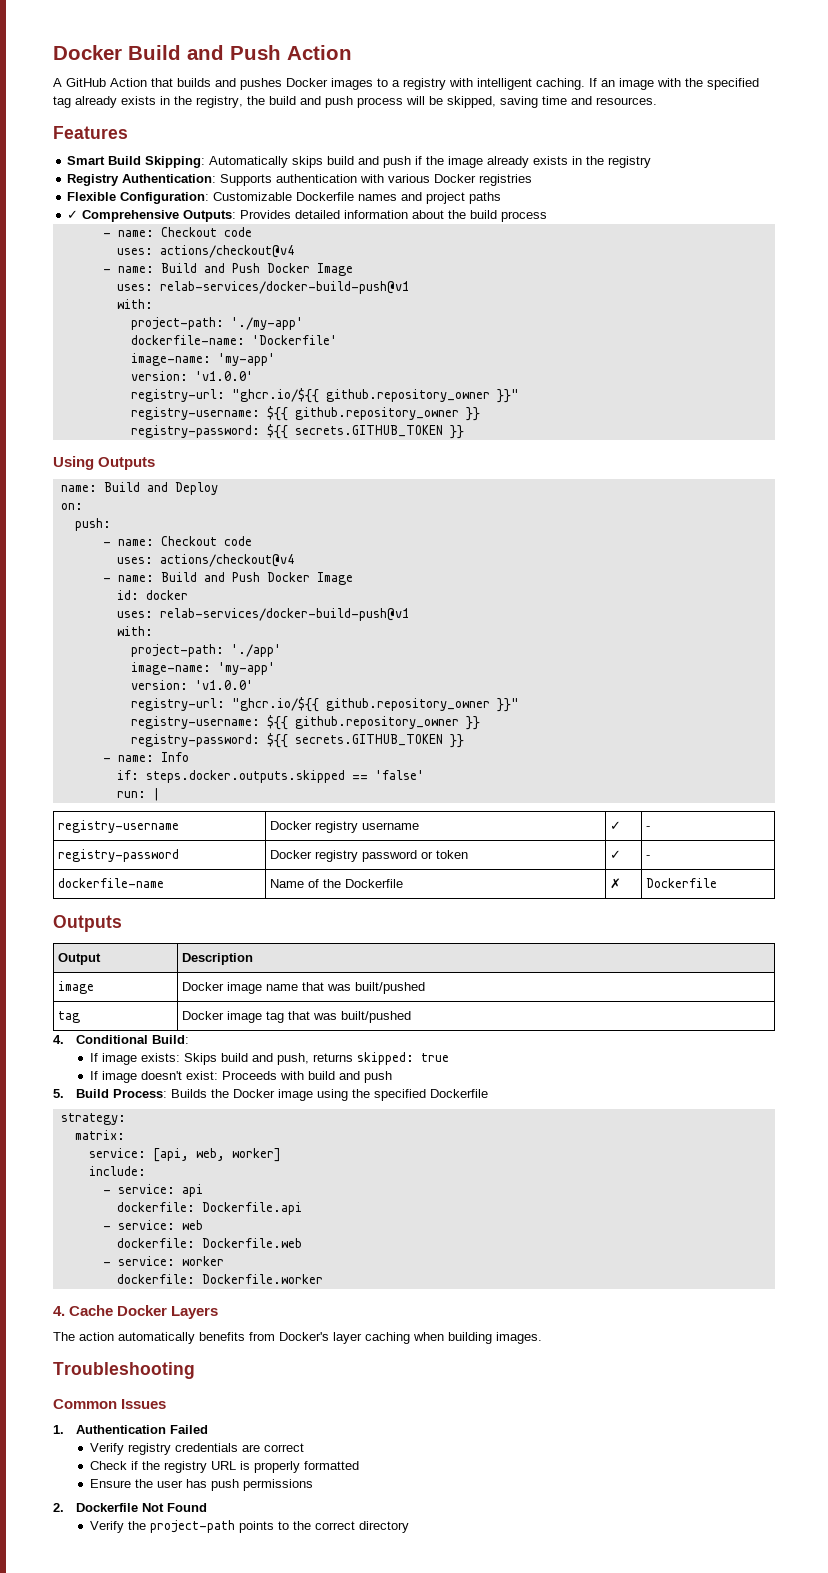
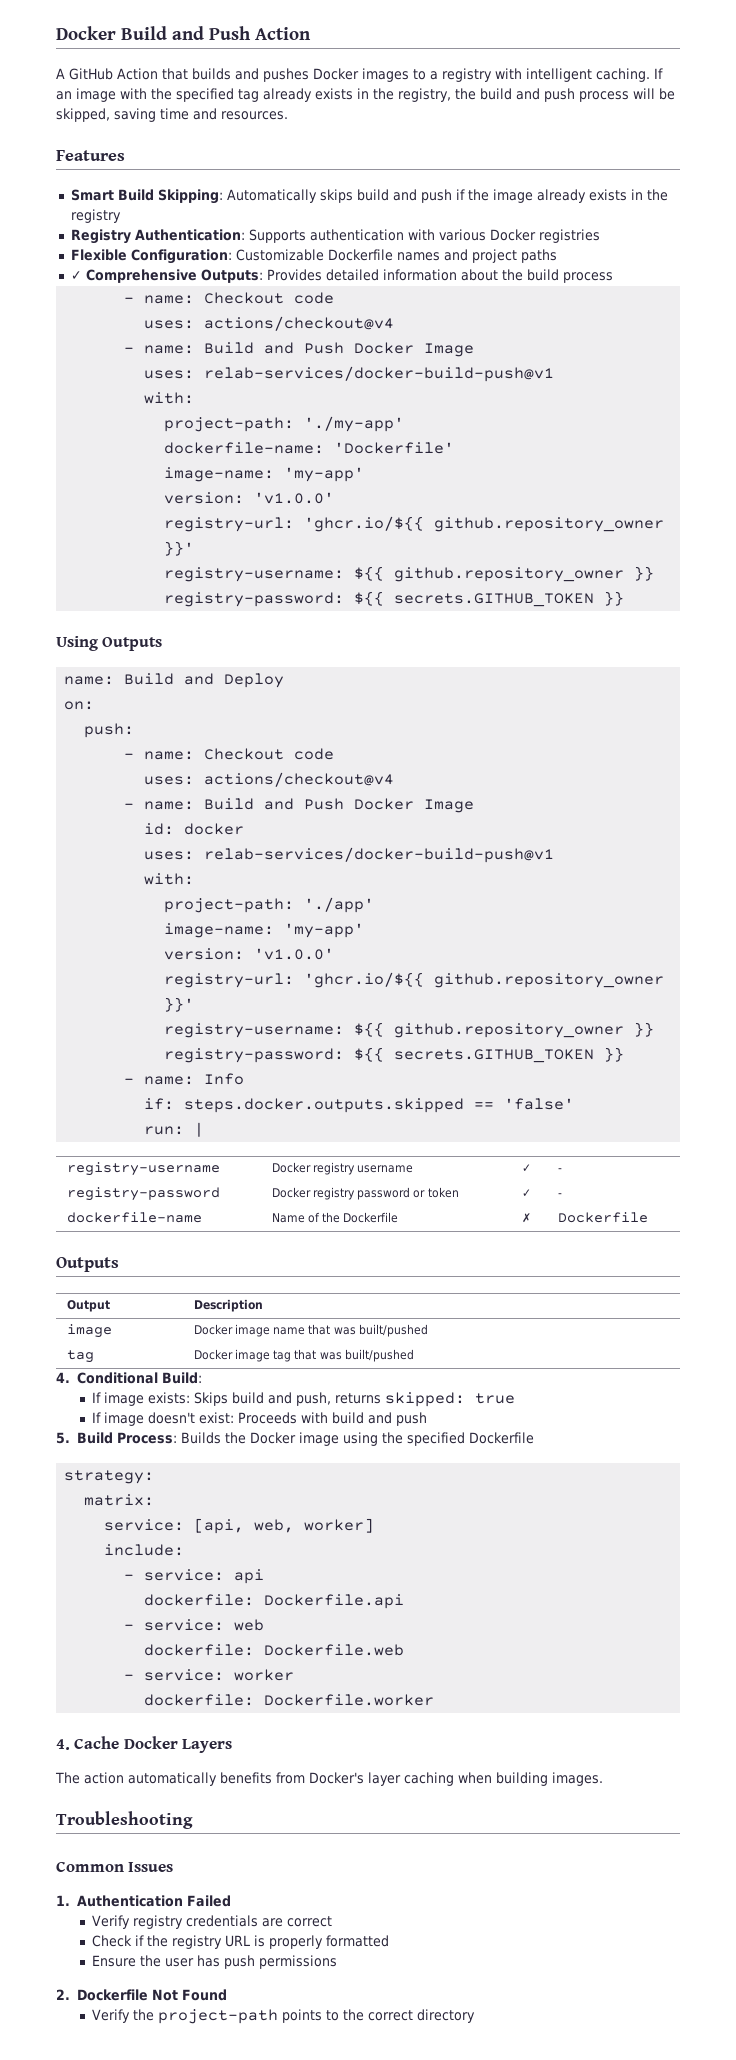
[231,388,519,403] "ghcr.io/${{ github.repository_owner }}" -> [304,516,665,532] [164,541,195,556] 'ghcr.io/${{ github.repository_owner }}'
[231,697,519,712] "ghcr.io/${{ github.repository_owner }}" -> [304,972,665,988] [164,997,195,1012] 'ghcr.io/${{ github.repository_owner }}'

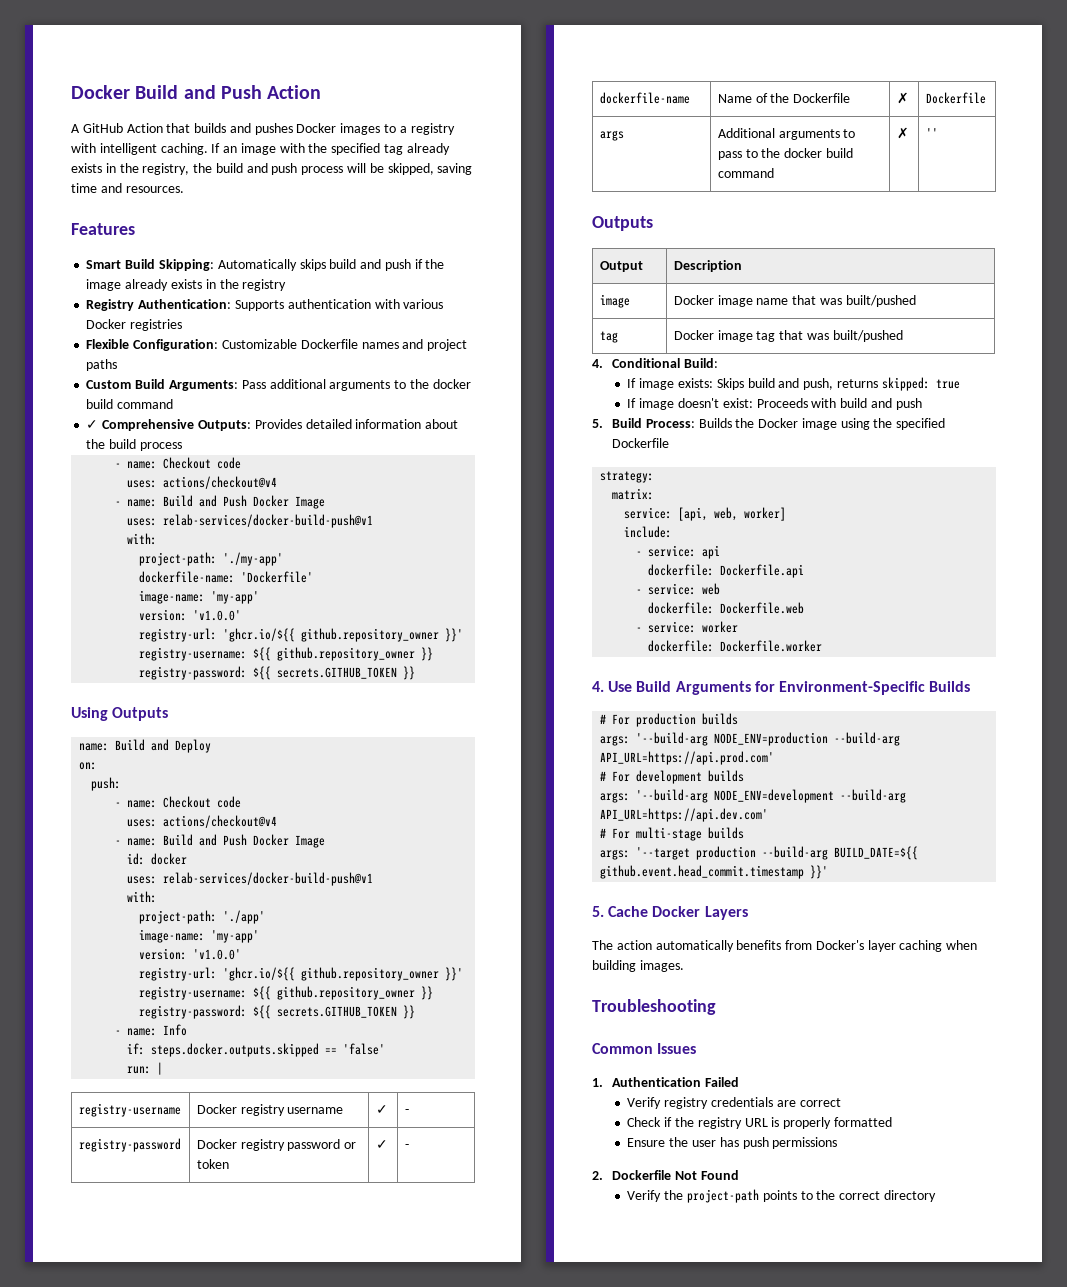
(557, 256) none -> [86,379,471,391] [86,399,174,409] // Custom Build Arguments: Pass additional arguments to the docker build command
(648, 1217) none -> [599,130,624,141] [717,128,856,140] [717,148,853,160] [717,168,774,178] [896,127,909,139] [925,128,938,138] // args | Additional arguments to pass to the docker build command | ✗ | ''
(70, 1744) none -> [608,681,971,695] [600,713,739,727] [600,732,901,746] [600,751,775,765] [600,770,745,784] [600,789,907,803] [600,808,769,822] [600,827,745,841] [600,846,919,860] [600,865,829,879] [592,906,604,917] Use Build Arguments for Environment-Specific Builds // # For production builds // args: '--build-arg NODE_ENV=production --build-arg API_URL=https://api.prod.com' // # For development builds // args: '--build-arg NODE_ENV=development --build-arg API_URL=https://api.dev.com' // # For multi-stage builds // args: '--target production --build-arg BUILD_DATE=${{ github.event.head_commit.timestamp }}' // 5.

